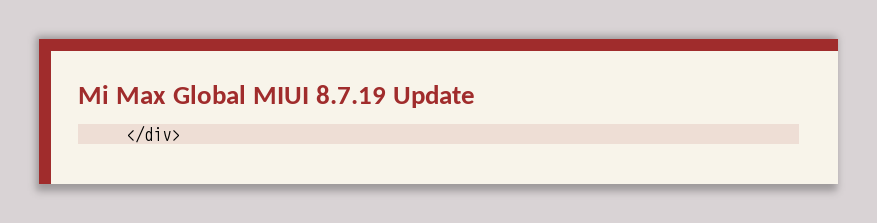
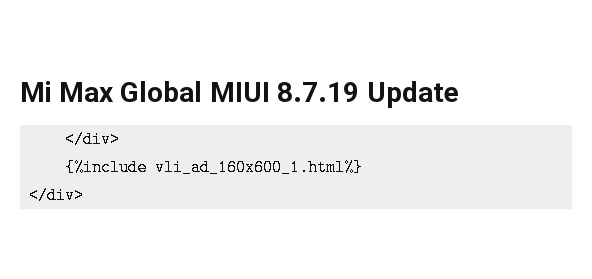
(180, 134) none -> [65,159,364,176] [29,187,85,204] // {%include vli_ad_160x600_1.html%} // </div>

